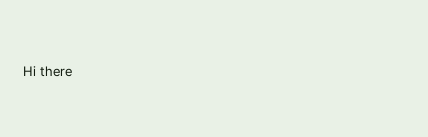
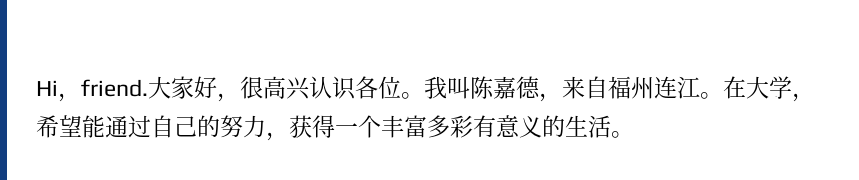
[39,66,72,77] there -> [58,76,815,102] [36,115,634,141] ，friend.大家好，很高兴认识各位。我叫陈嘉德，来自福州连江。在大学，希望能通过自己的努力，获得一个丰富多彩有意义的生活。

